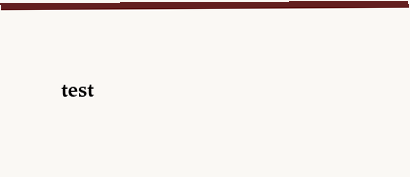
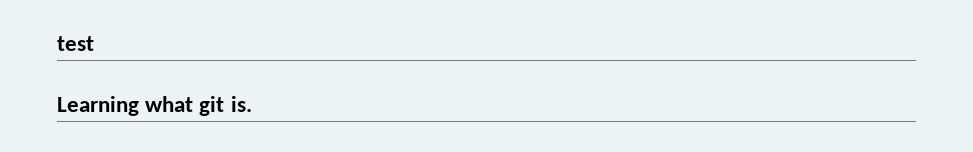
(95, 91) none -> [57,96,252,116] // Learning what git is.

